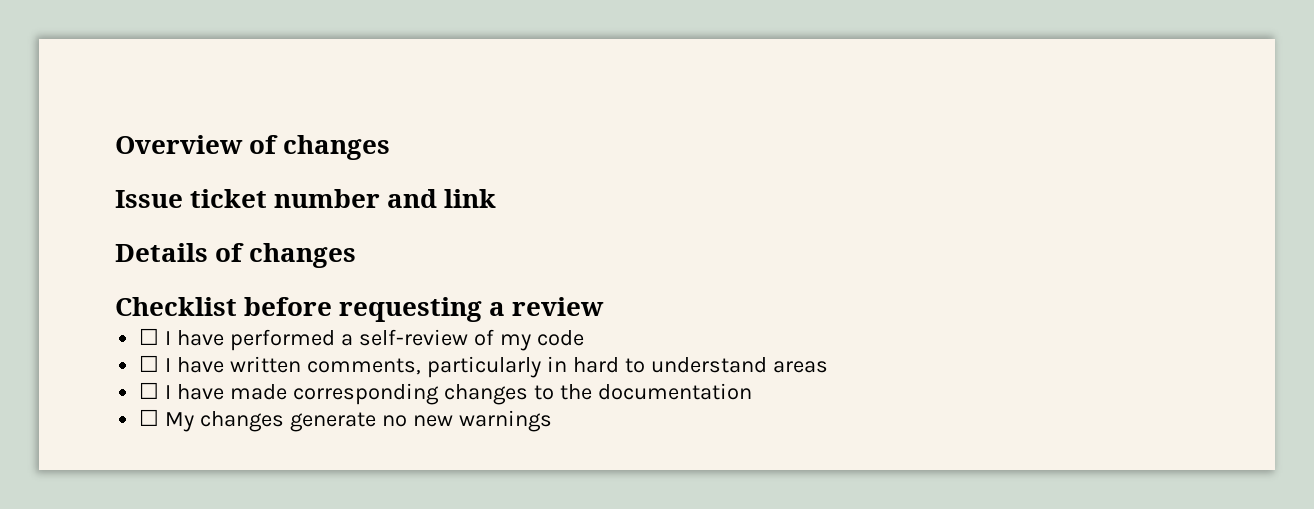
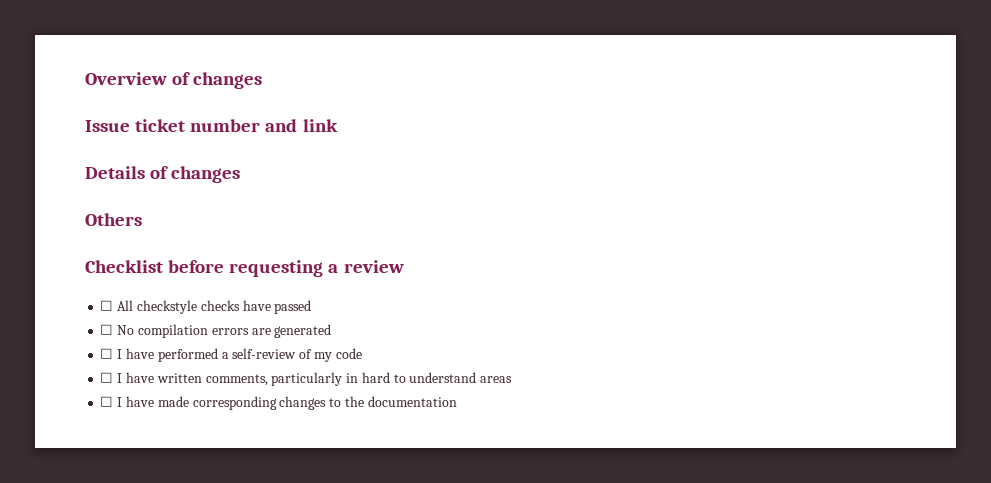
(357, 255) none -> [85,213,142,226] // Others
(605, 306) none -> [100,300,312,314] [100,324,332,338] // ☐ All checkstyle checks have passed // ☐ No compilation errors are generated
[139,409,552,432] // ☐ My changes generate no new warnings -> (457, 401) none

